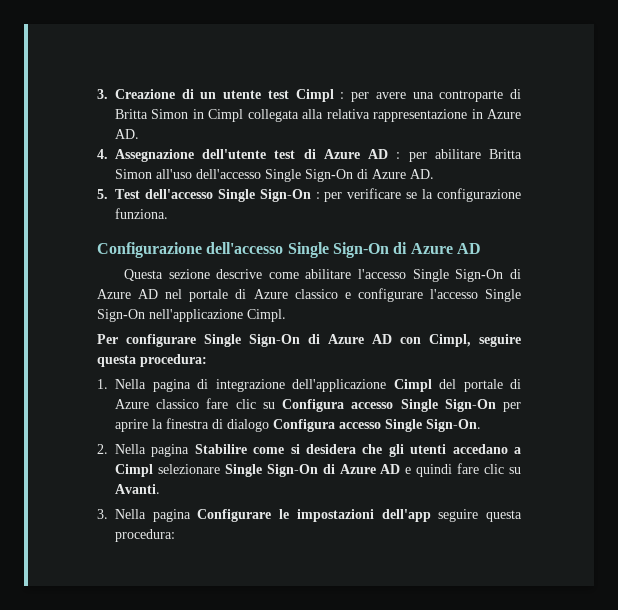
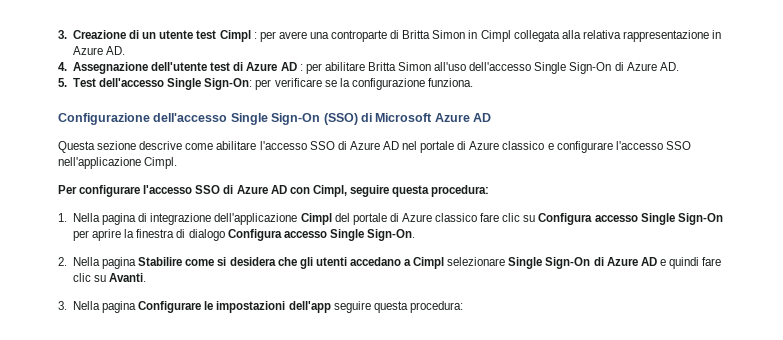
[259,189,320,202] Sign-On : -> [204,78,253,90] Sign-On:
[393,242,408,254] di -> [323,113,433,125] (SSO) di Microsoft
[412,269,504,282] Single Sign-On -> [309,141,335,150] SSO
[485,289,521,302] [97,309,145,322] Single Sign-On -> [665,141,691,150] SSO
[204,334,300,347] Single Sign-On -> [143,185,221,194] l'accesso SSO

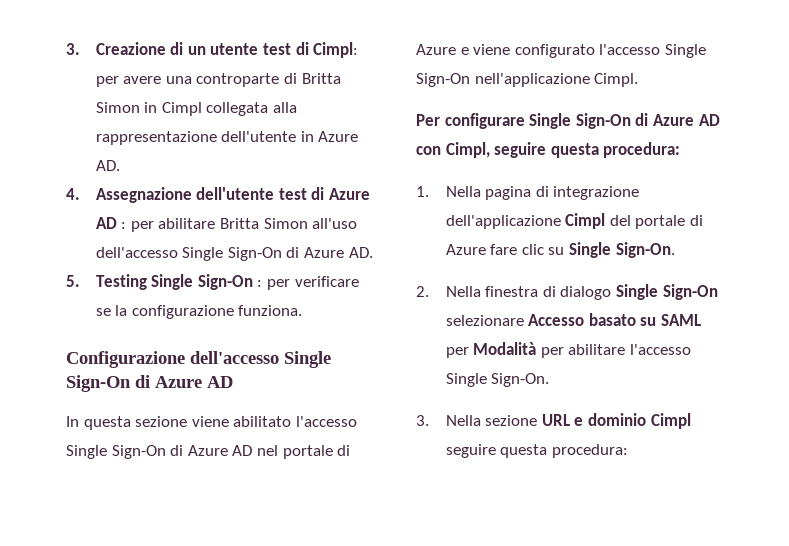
[219,30,257,42] Cimpl : -> [295,42,359,58] di Cimpl:
[582,30,709,42] relativa rappresentazione -> [95,131,297,145] rappresentazione dell'utente
[72,78,253,90] Test dell'accesso Single Sign-On: -> [95,274,263,290] Testing Single Sign-On :
[323,113,433,125] (SSO) di Microsoft -> [135,375,150,388] di
[58,141,335,153] Questa sezione descrive come abilitare l'accesso SSO -> [66,416,357,430] [66,445,166,459] In questa sezione viene abilitato l'accesso Single Sign-On
[502,141,691,153] classico e configurare l'accesso SSO -> [460,44,706,58] [416,73,470,87] e viene configurato l'accesso Single Sign-On
[143,185,221,194] l'accesso SSO -> [529,113,631,129] Single Sign-On
[435,213,723,225] [72,229,415,241] [58,257,722,269] [72,273,147,282] [58,301,331,313] classico fare clic su Configura accesso Single Sign-On per aprire la finestra di dialogo Configura accesso Single Sign-On. // 2. Nella pagina Stabilire come si desidera che gli utenti accedano a Cimpl selezionare Single Sign-On di Azure AD e quindi fare clic su Avanti. // 3. Nella pagina Configurare le impostazioni dell'app -> [490,242,675,258] [416,284,718,300] [445,313,701,326] [445,342,691,358] [445,373,550,387] [416,413,691,429] fare clic su Single Sign-On. // 2. Nella finestra di dialogo Single Sign-On selezionare Accesso basato su SAML per Modalità per abilitare l'accesso Single Sign-On. // 3. Nella sezione URL e dominio Cimpl

